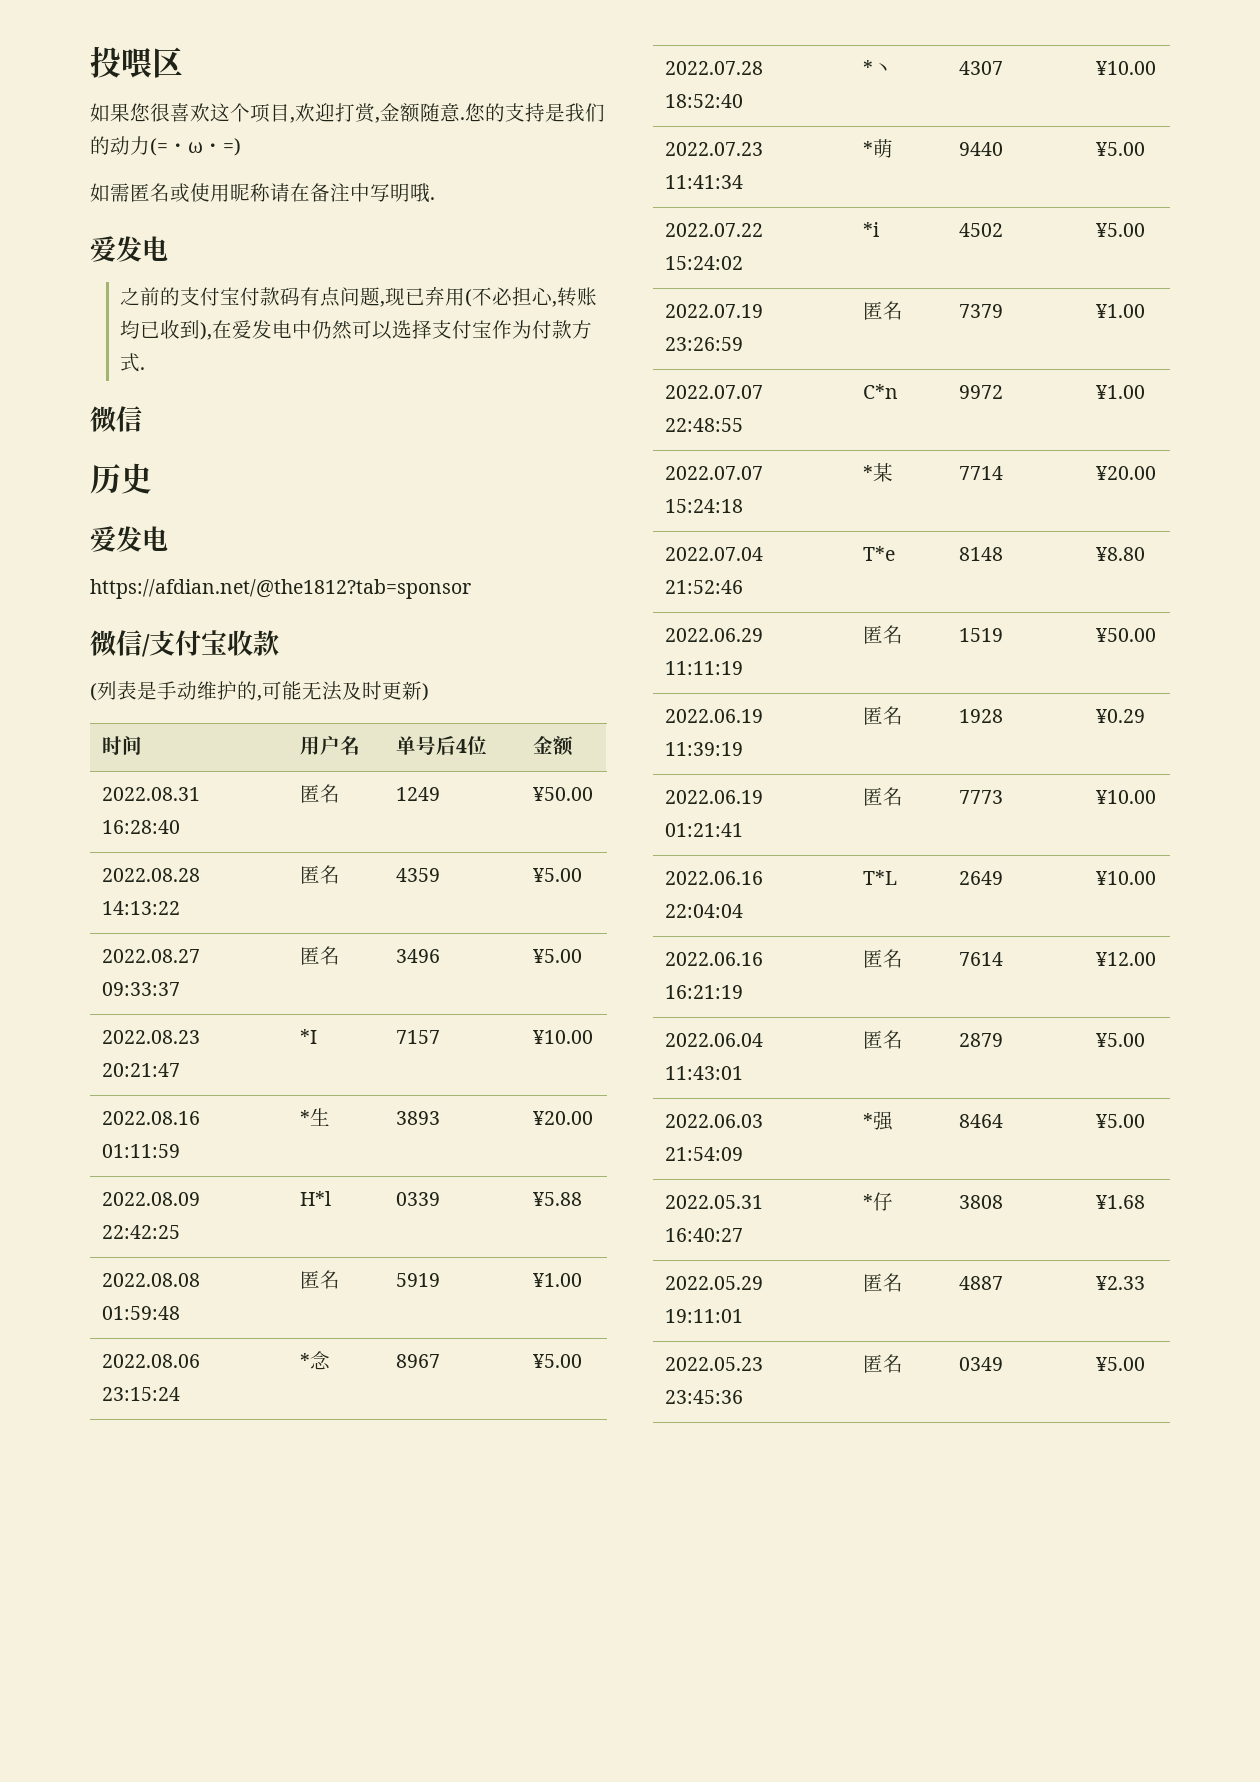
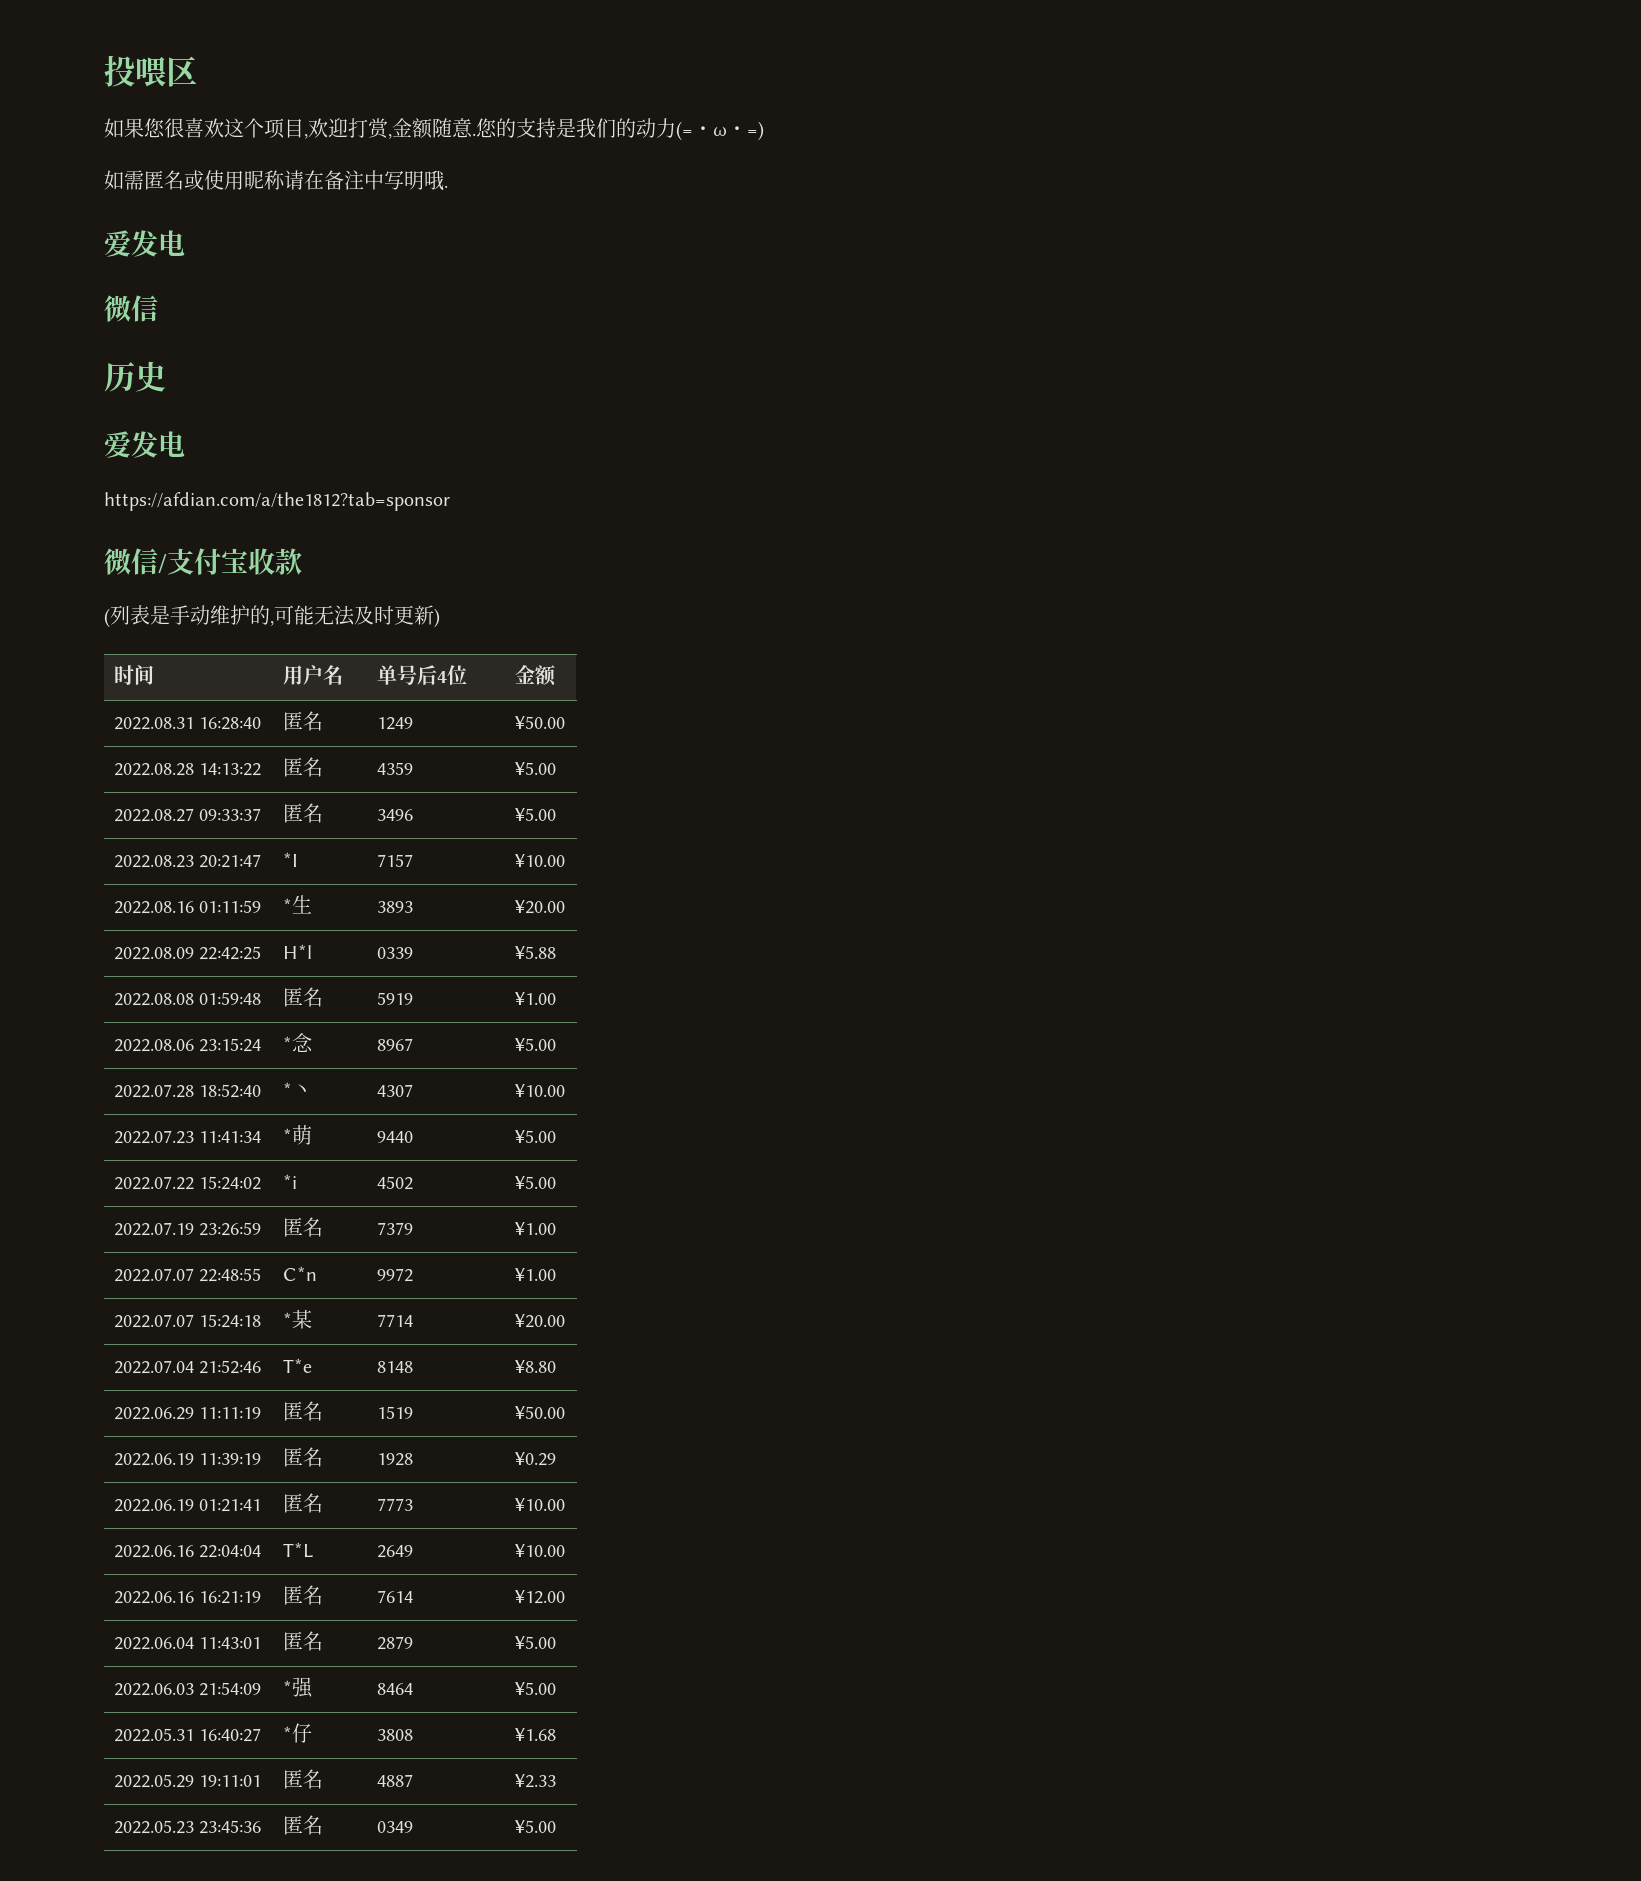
[120,286,598,307] [120,320,593,340] [120,353,146,372] // 之前的支付宝付款码有点问题,现已弃用(不必担心,转账均已收到),在爱发电中仍然可以选择支付宝作为付款方式. -> (185, 243) none
[90,579,471,599] https://afdian.net/@the1812?tab=sponsor -> [104,492,450,511] https://afdian.com/a/the1812?tab=sponsor

